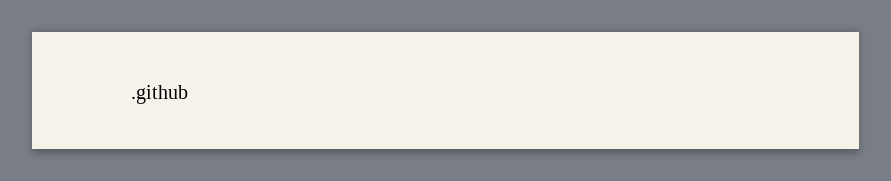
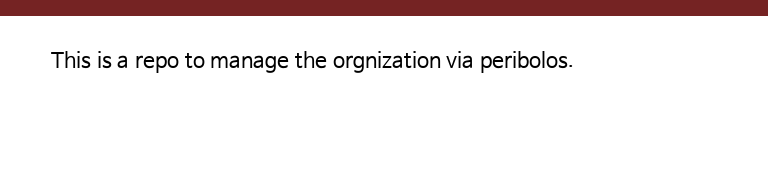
[131,85,188,104] .github -> [51,51,574,73] This is a repo to manage the orgnization via peribolos.

